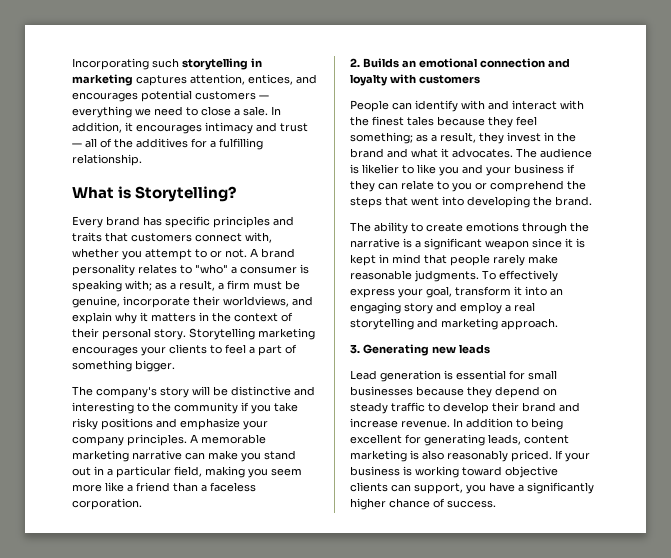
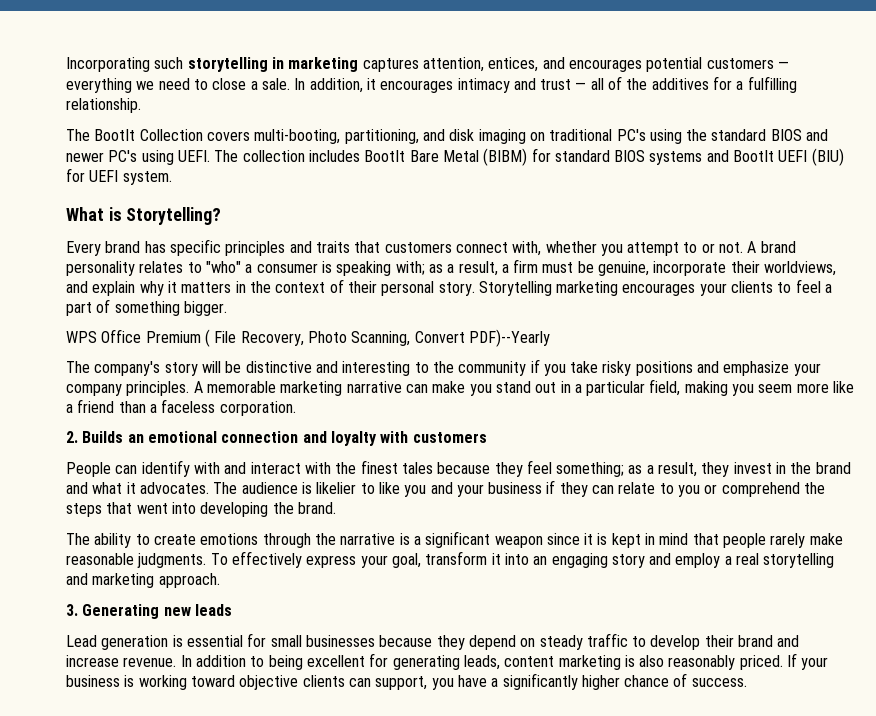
(142, 160) none -> [66,129,829,144] [66,148,844,166] [66,168,172,185] // The BootIt Collection covers multi-booting, partitioning, and disk imaging on traditional PC's using the standard BIOS and newer PC's using UEFI. The collection includes BootIt Bare Metal (BIBM) for standard BIOS systems and BootIt UEFI (BIU) for UEFI system.
(175, 366) none -> [66,329,550,347] // WPS Office Premium ( File Recovery, Photo Scanning, Convert PDF)--Yearly

